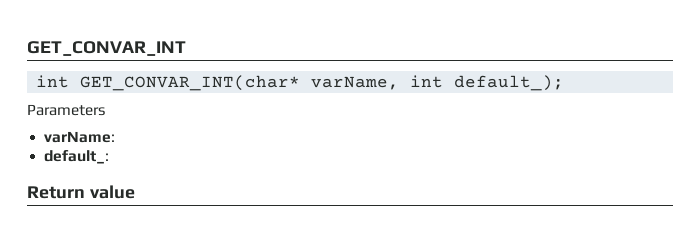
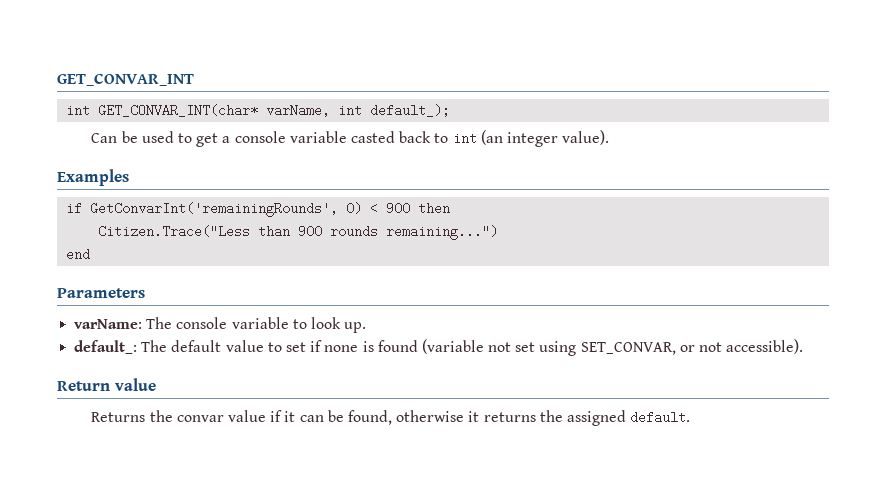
[27,104,105,116] [44,131,116,143] [44,150,110,164] [27,185,135,199] Parameters // varName: // default_: // Return value -> [91,130,610,147] [57,169,129,186] [66,202,451,217] [98,225,499,240] [66,248,91,261] [57,288,145,298] [74,317,367,333] [74,339,804,356] [57,378,156,391] [91,410,691,426] Can be used to get a console variable casted back to int (an integer value). // Examples // if GetConvarInt('remainingRounds', 0) < 900 then // Citizen.Trace("Less than 900 rounds remaining...") // end // Parameters // varName: The console variable to look up. // default_: The default value to set if none is found (variable not set using SET_CONVAR, or not accessible). // Return value // Returns the convar value if it can be found, otherwise it returns the assigned default.

